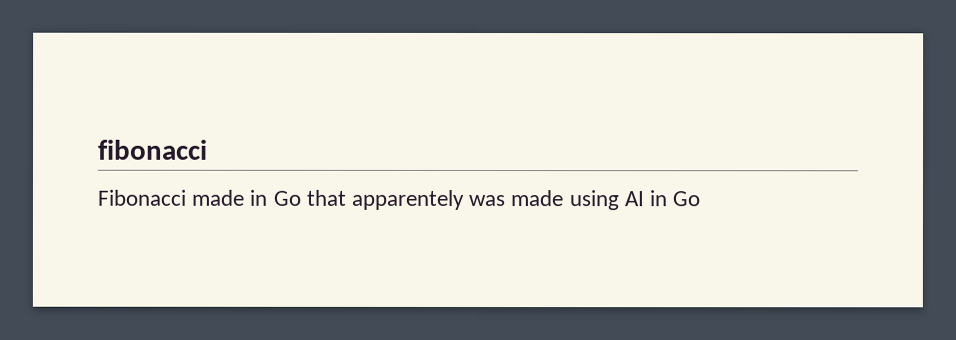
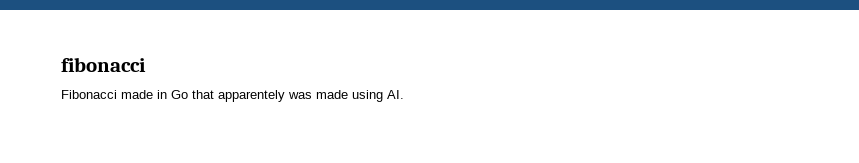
[623,190,701,207] AI in Go -> [387,90,404,99] AI.

